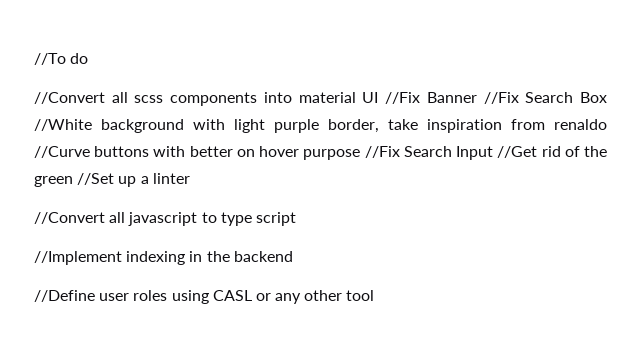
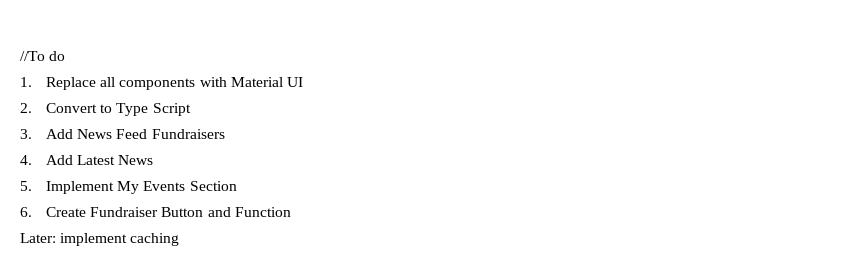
[34,92,608,106] [34,119,607,133] [34,146,607,160] [34,173,190,187] [34,212,296,226] [34,251,293,265] [34,290,375,304] //Convert all scss components into material UI //Fix Banner //Fix Search Box //White background with light purple border, take inspiration from renaldo //Curve buttons with better on hover purpose //Fix Search Input //Get rid of the green //Set up a linter // //Convert all javascript to type script // //Implement indexing in the backend // //Define user roles using CASL or any other tool -> [20,77,304,90] [20,103,191,116] [20,129,225,139] [20,155,154,165] [20,181,237,194] [20,207,291,217] [20,233,180,246] 1. Replace all components with Material UI // 2. Convert to Type Script // 3. Add News Feed Fundraisers // 4. Add Latest News // 5. Implement My Events Section // 6. Create Fundraiser Button and Function // Later: implement caching

